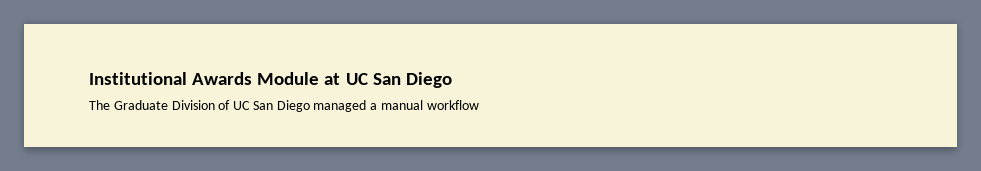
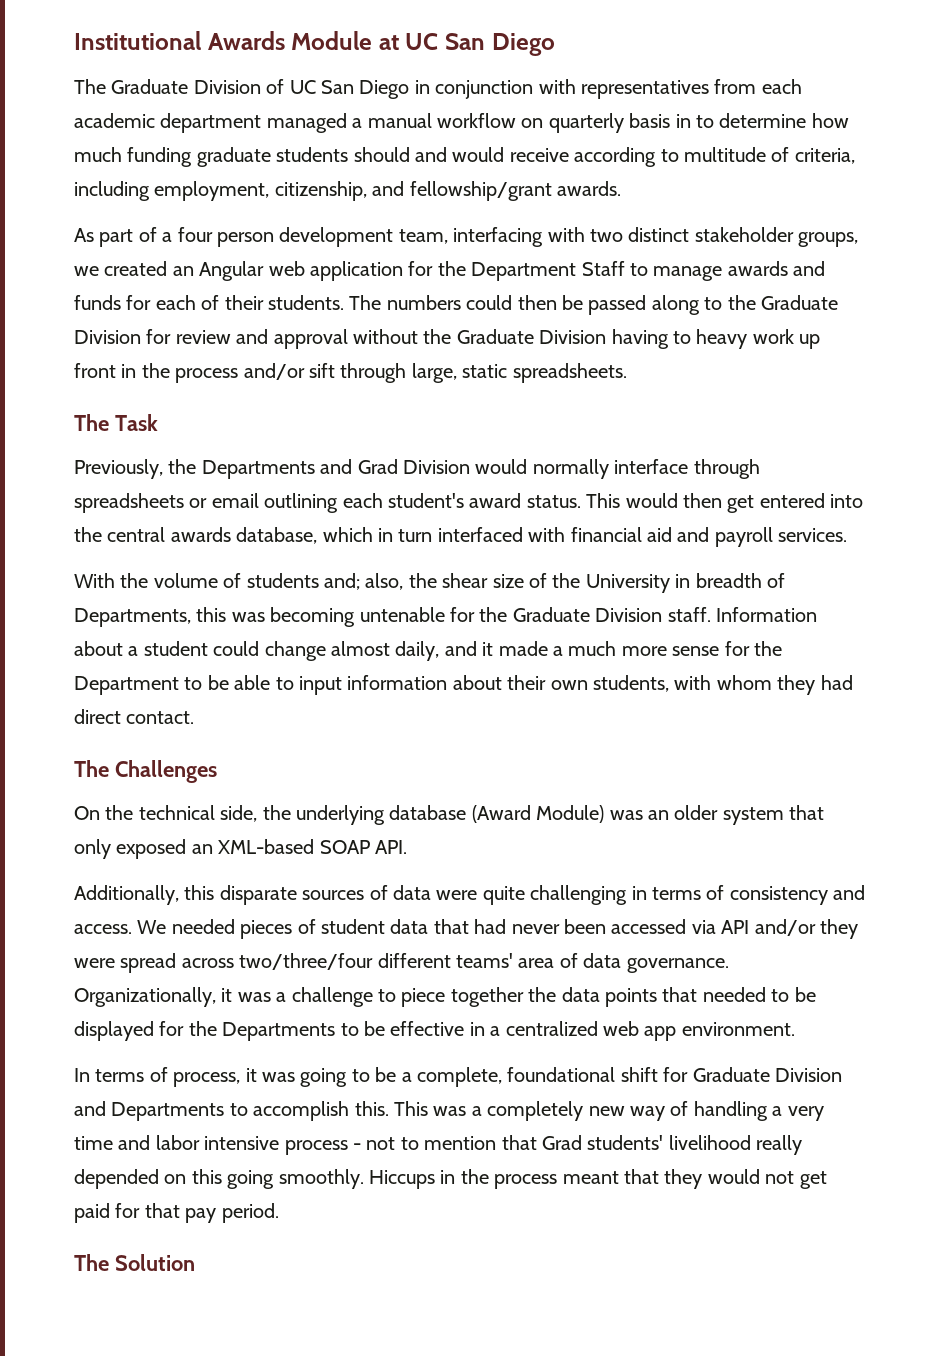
[313,100,479,112] managed a manual workflow -> [414,79,802,99] [74,113,849,133] [74,147,855,167] [74,181,621,201] [74,227,859,247] [74,261,826,281] [74,295,838,315] [74,329,821,349] [74,363,627,383] [74,414,158,431] [74,459,760,479] [74,493,864,513] [74,527,848,547] [74,573,785,593] [74,607,817,627] [74,641,782,661] [74,675,853,695] [74,709,195,724] [74,760,217,783] [74,805,825,825] [74,839,407,859] [74,885,866,905] [74,919,858,939] [74,953,729,973] [74,987,816,1007] [74,1021,795,1041] [74,1067,842,1087] [74,1101,824,1121] [74,1135,803,1155] [74,1169,827,1189] [74,1203,279,1223] [74,1254,195,1271] in conjunction with representatives from each academic department managed a manual workflow on quarterly basis in to determine how much funding graduate students should and would receive according to multitude of criteria, including employment, citizenship, and fellowship/grant awards. // As part of a four person development team, interfacing with two distinct stakeholder groups, we created an Angular web application for the Department Staff to manage awards and funds for each of their students. The numbers could then be passed along to the Graduate Division for review and approval without the Graduate Division having to heavy work up front in the process and/or sift through large, static spreadsheets. // The Task // Previously, the Departments and Grad Division would normally interface through spreadsheets or email outlining each student's award status. This would then get entered into the central awards database, which in turn interfaced with financial aid and payroll services. // With the volume of students and; also, the shear size of the University in breadth of Departments, this was becoming untenable for the Graduate Division staff. Information about a student could change almost daily, and it made a much more sense for the Department to be able to input information about their own students, with whom they had direct contact. // The Challenges // On the technical side, the underlying database (Award Module) was an older system that only exposed an XML-based SOAP API. // Additionally, this disparate sources of data were quite challenging in terms of consistency and access. We needed pieces of student data that had never been accessed via API and/or they were spread across two/three/four different teams' area of data governance. Organizationally, it was a challenge to piece together the data points that needed to be displayed for the Departments to be effective in a centralized web app environment. // In terms of process, it was going to be a complete, foundational shift for Graduate Division and Departments to accomplish this. This was a completely new way of handling a very time and labor intensive process - not to mention that Grad students' livelihood really depended on this going smoothly. Hiccups in the process meant that they would not get paid for that pay period. // The Solution

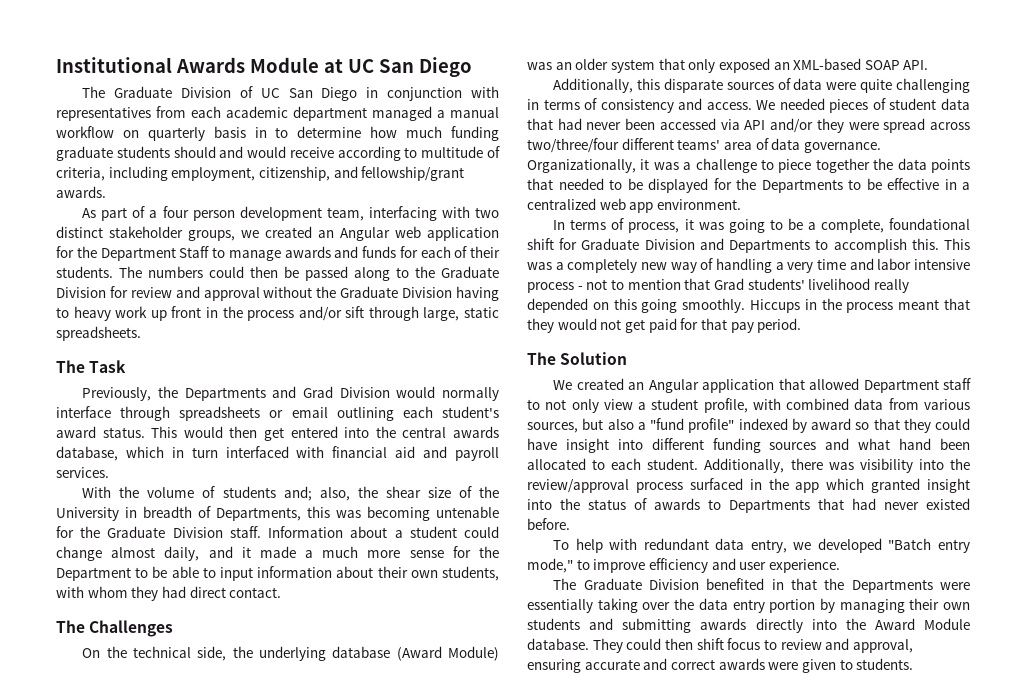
(195, 1262) none -> [553,378,971,393] [527,398,970,413] [527,418,970,433] [527,438,971,453] [527,458,970,473] [527,478,970,493] [527,498,970,513] [527,518,570,530] [553,538,970,553] [527,558,840,573] [553,578,971,593] [527,598,970,613] [527,618,970,633] [527,638,913,653] [527,658,914,673] // We created an Angular application that allowed Department staff to not only view a student profile, with combined data from various sources, but also a "fund profile" indexed by award so that they could have insight into different funding sources and what hand been allocated to each student. Additionally, there was visibility into the review/approval process surfaced in the app which granted insight into the status of awards to Departments that had never existed before. // To help with redundant data entry, we developed "Batch entry mode," to improve efficiency and user experience. // The Graduate Division benefited in that the Departments were essentially taking over the data entry portion by managing their own students and submitting awards directly into the Award Module database. They could then shift focus to review and approval, ensuring accurate and correct awards were given to students.

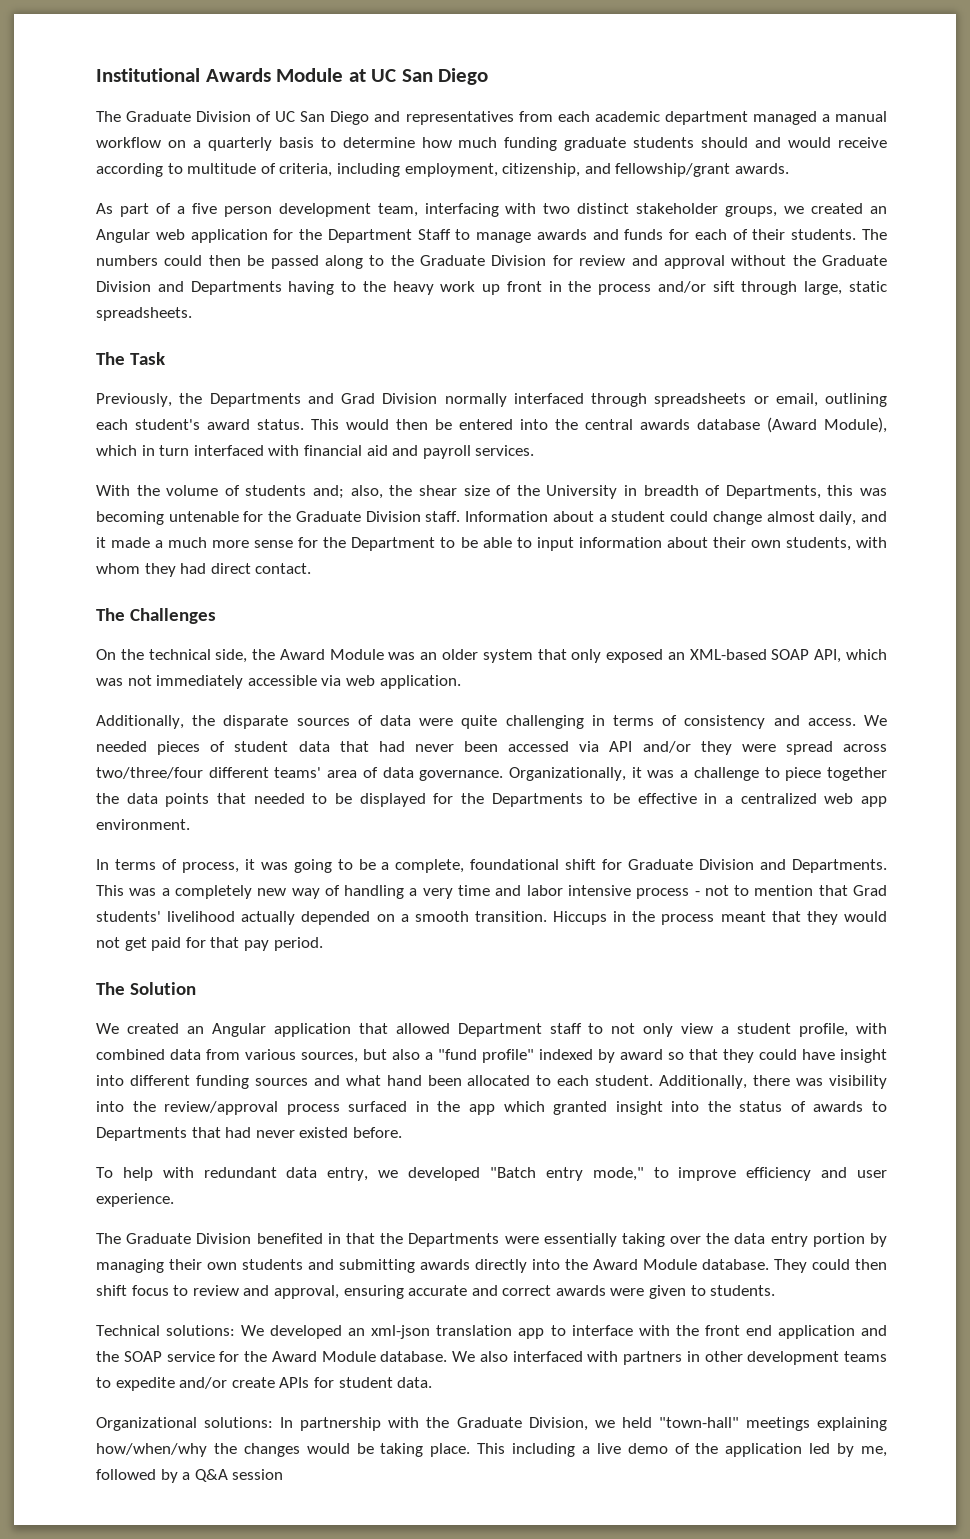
[366,86,499,101] in conjunction with -> [374,111,401,122] and
(139, 134) none -> [192,140,201,148] a
[254,127,267,138] in -> (314, 142) none
[162,206,189,218] four -> [191,203,217,214] five
(453, 292) none -> [157,281,282,295] and Departments
(69, 312) none -> [362,281,386,292] the
[396,386,499,401] [56,406,111,418] would normally interface -> [444,393,584,407] normally interfaced
[291,407,328,418] email -> [775,393,818,407] email,
[264,427,284,441] get -> [435,419,452,430] be
[56,446,118,461] database, -> [697,417,887,433] database (Award Module),
[258,646,500,661] underlying database (Award Module) -> [279,649,384,660] Award Module
[903,60,929,70] [553,78,661,93] API. // Additionally, this -> [814,649,888,663] [96,675,461,689] [96,715,216,729] API, which was not immediately accessible via web application. // Additionally, the
[729,238,939,253] Departments to accomplish this. -> [792,859,888,873] Departments.
[873,279,909,293] really -> [241,911,296,925] actually
[613,298,746,313] this going smoothly. -> [400,911,547,922] a smooth transition.
(914, 664) none -> [96,1325,888,1339] [96,1351,887,1365] [96,1377,433,1391] [96,1417,887,1431] [96,1443,887,1457] [96,1469,284,1483] // Technical solutions: We developed an xml-json translation app to interface with the front end application and the SOAP service for the Award Module database. We also interfaced with partners in other development teams to expedite and/or create APIs for student data. // Organizational solutions: In partnership with the Graduate Division, we held "town-hall" meetings explaining how/when/why the changes would be taking place. This including a live demo of the application led by me, followed by a Q&A session

